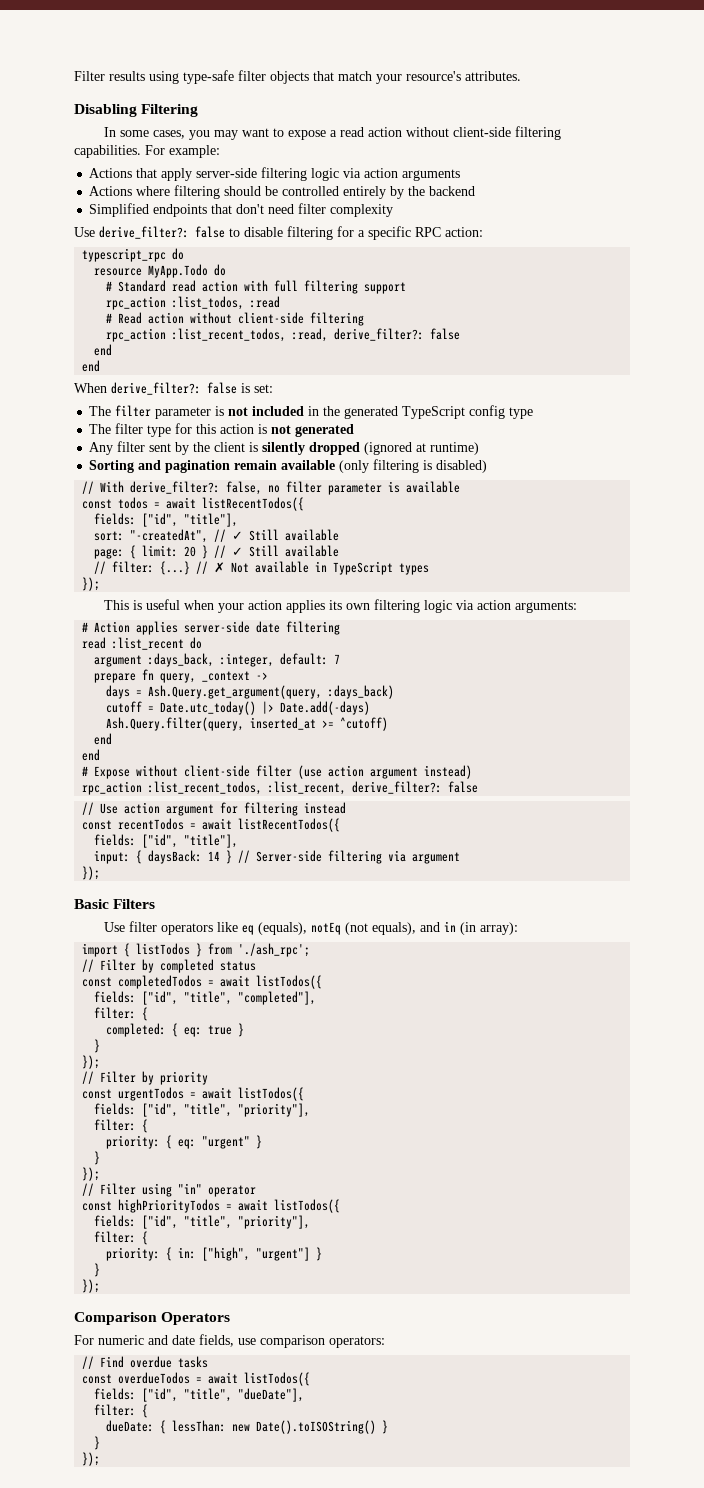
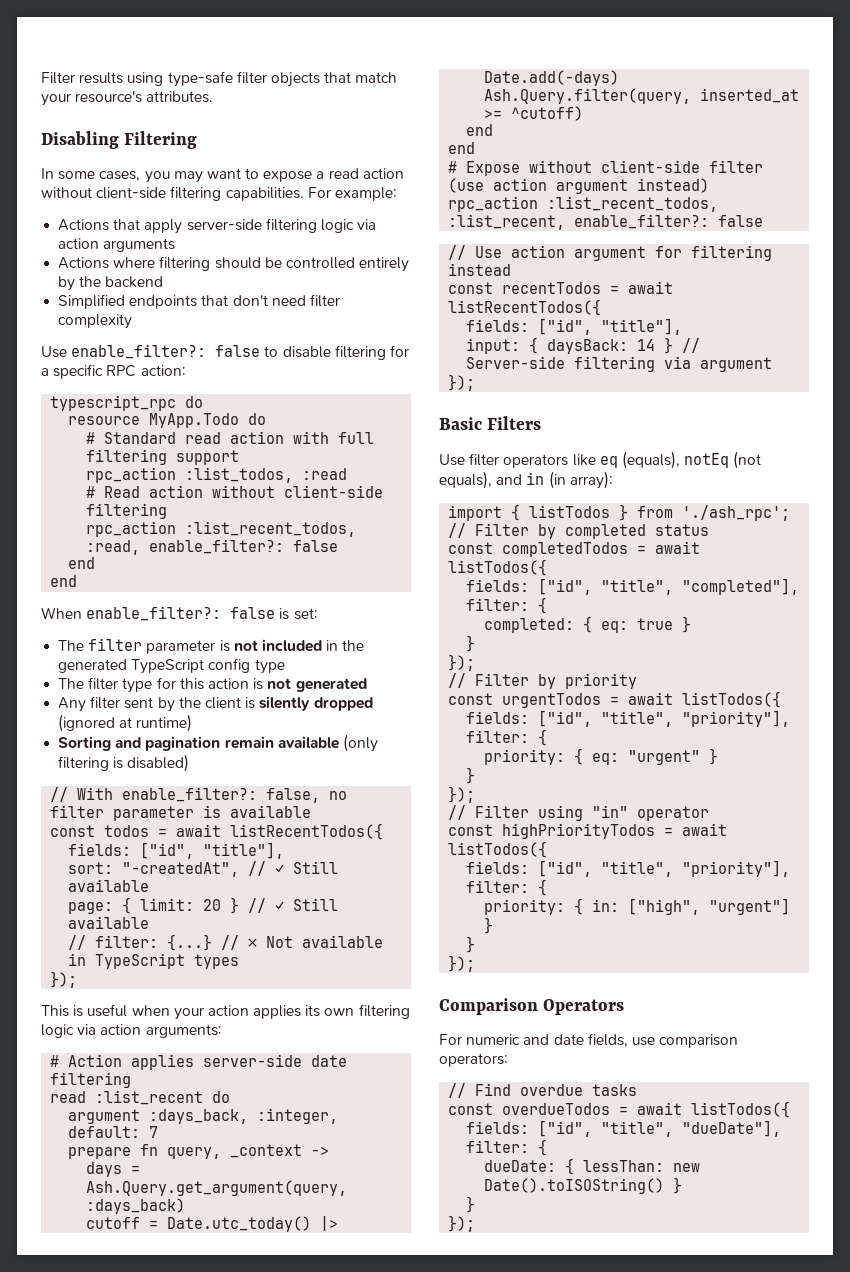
[99,226,189,239] derive_filter?: -> [71,344,207,359] enable_filter?:
[334,328,425,341] derive_filter?: -> [149,539,285,554] enable_filter?:
[111,382,201,395] derive_filter?: -> [86,606,222,621] enable_filter?:
[130,481,221,494] derive_filter?: -> [122,787,258,802] enable_filter?:
[352,781,443,794] derive_filter?: -> [574,214,710,229] enable_filter?:

